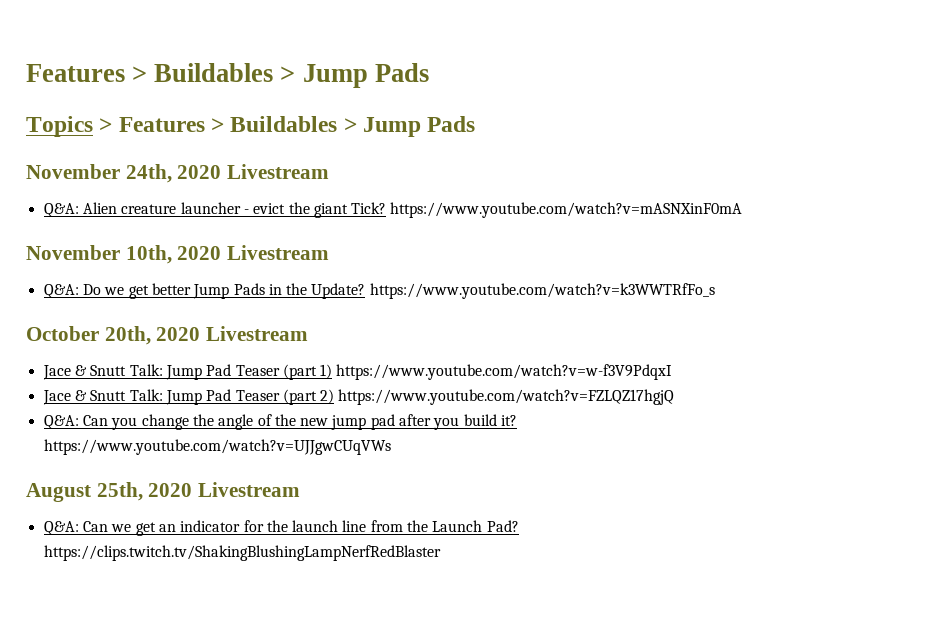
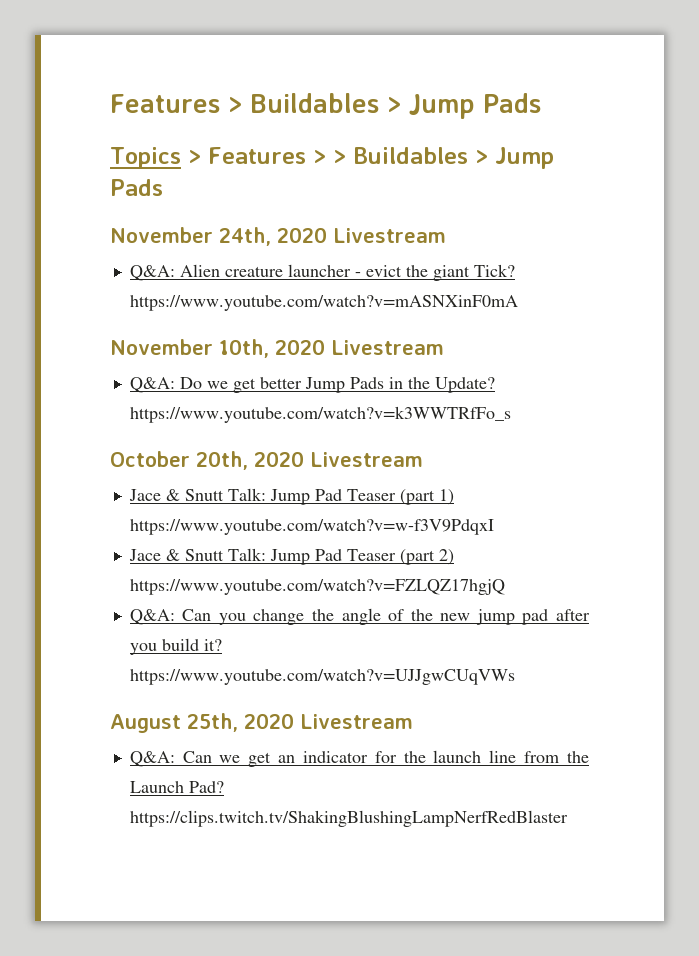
(225, 125) none -> [332,150,346,164] >

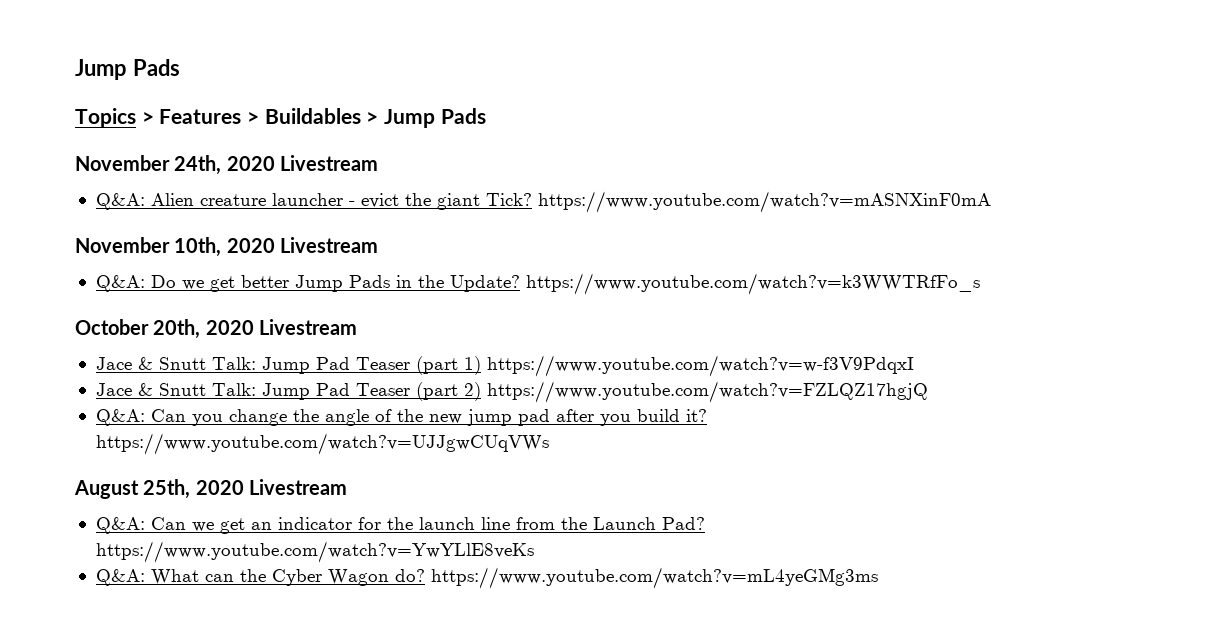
[110,93,401,113] Features > Buildables > -> (75, 69) none
[332,150,346,164] > -> (260, 118) none
[129,810,568,827] https://clips.twitch.tv/ShakingBlushingLampNerfRedBlaster -> [95,541,534,563] [95,567,878,589] https://www.youtube.com/watch?v=YwYLlE8veKs // Q&A: What can the Cyber Wagon do? https://www.youtube.com/watch?v=mL4yeGMg3ms

